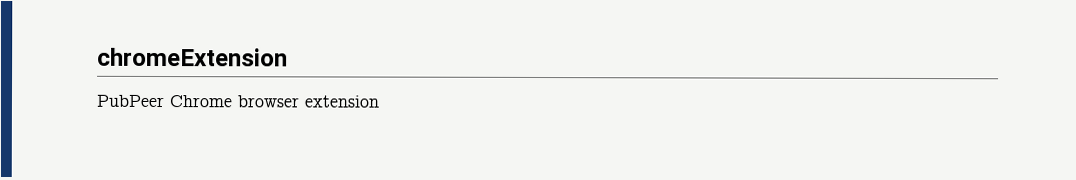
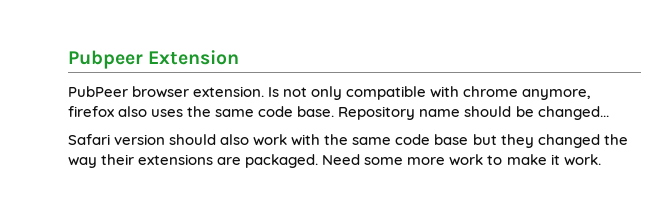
[97,47,288,67] chromeExtension -> [68,50,240,69] Pubpeer Extension
[169,95,379,108] Chrome browser extension -> [132,86,592,100] [68,106,609,120] [68,134,628,148] [68,154,601,168] browser extension. Is not only compatible with chrome anymore, firefox also uses the same code base. Repository name should be changed... // Safari version should also work with the same code base but they changed the way their extensions are packaged. Need some more work to make it work.

